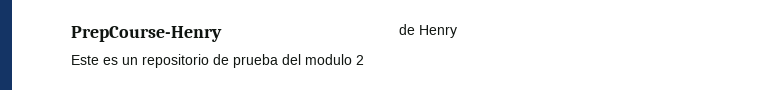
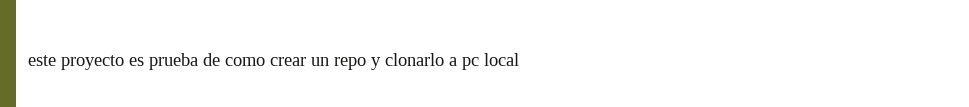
[71,26,222,42] [71,54,364,68] [399,24,457,38] PrepCourse-Henry // Este es un repositorio de prueba del modulo 2 de Henry -> [28,53,519,70] este proyecto es prueba de como crear un repo y clonarlo a pc local

